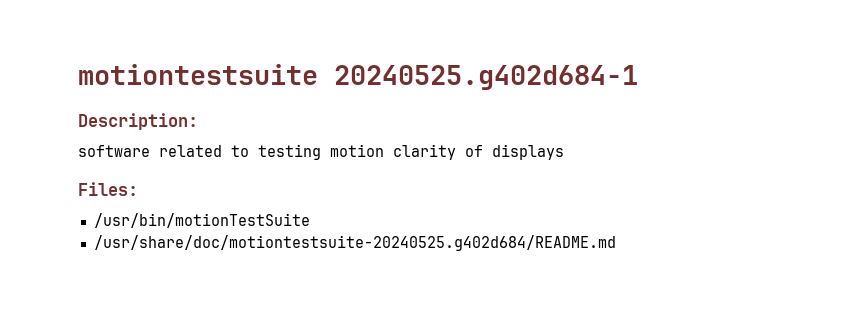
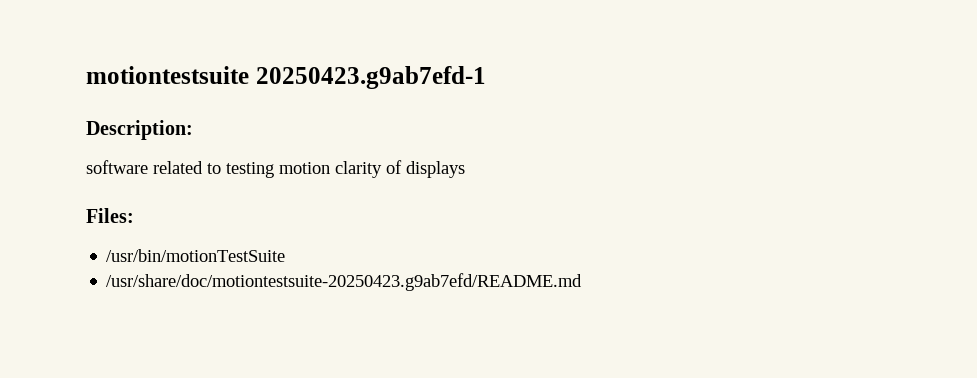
[334,65,638,90] 20240525.g402d684-1 -> [255,66,486,89] 20250423.g9ab7efd-1
[93,235,616,251] /usr/share/doc/motiontestsuite-20240525.g402d684/README.md -> [106,273,583,291] /usr/share/doc/motiontestsuite-20250423.g9ab7efd/README.md

